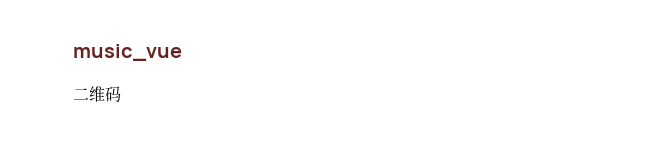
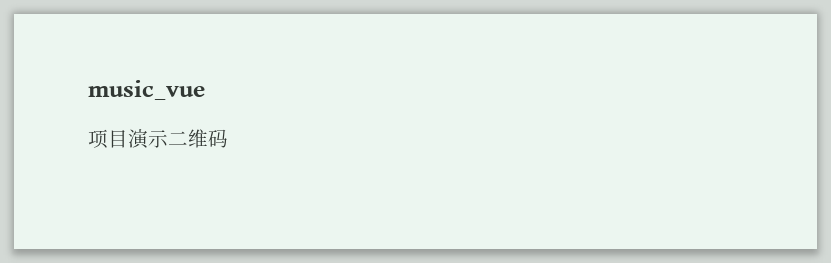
(182, 52) none -> [88,129,168,149] 项目演示

